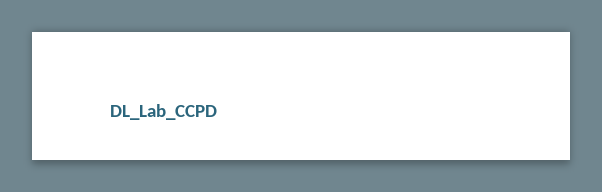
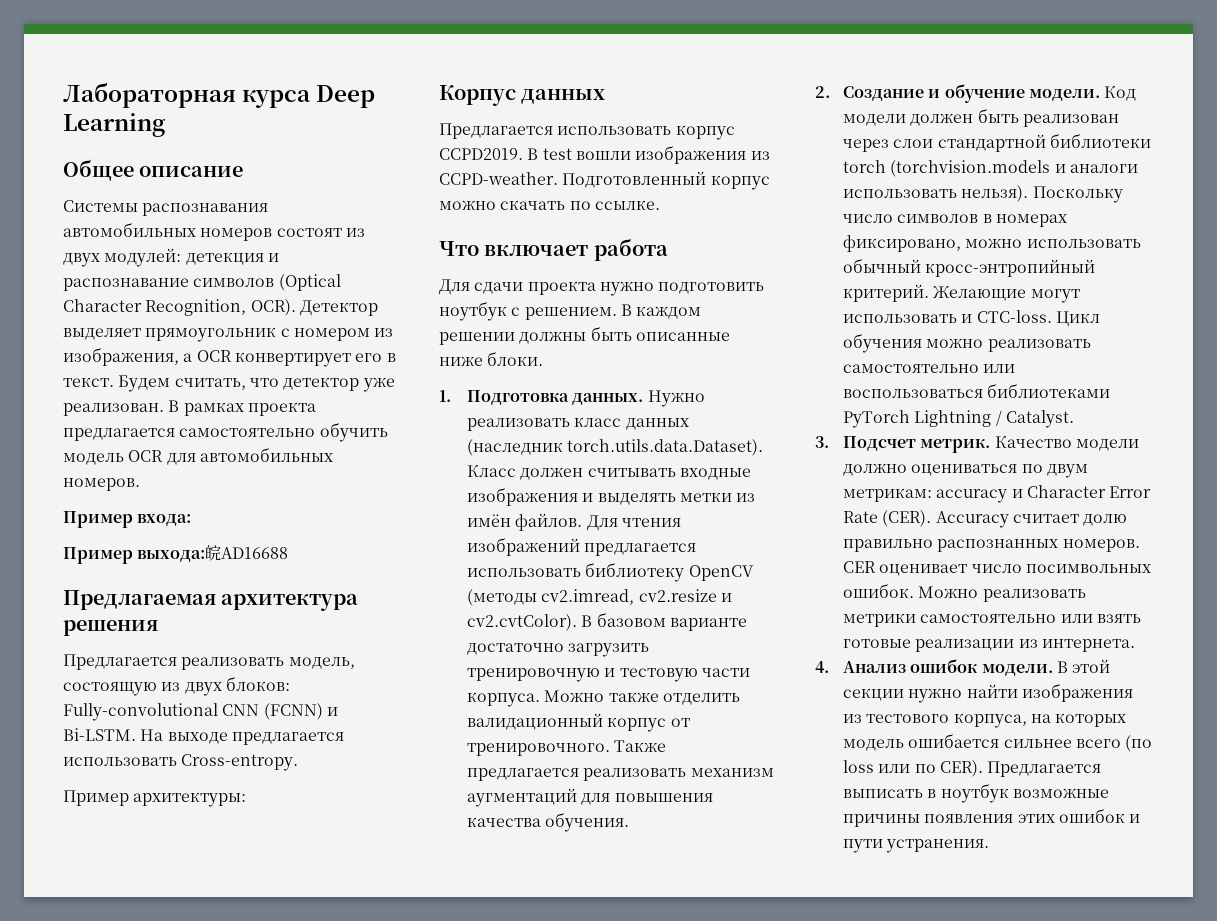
[110,104,217,120] DL_Lab_CCPD -> [63,82,376,108] [63,113,165,137] [63,159,244,181] [63,200,269,216] [63,222,365,241] [63,248,279,267] [63,274,341,291] [63,299,378,316] [63,327,394,342] [63,347,396,367] [63,375,395,392] [63,400,316,416] [63,422,388,442] [63,447,333,465] [63,478,140,491] [63,511,192,528] [63,545,289,564] [63,590,359,611] [63,620,158,636] [63,654,355,670] [63,676,290,696] [63,703,338,721] [63,728,344,745] [63,754,299,771] [63,790,247,807] [439,85,606,106] [439,123,735,140] [439,145,770,164] [439,171,770,190] [439,200,660,210] [439,238,668,261] [439,279,765,296] [439,301,702,321] [439,326,730,345] [439,351,544,366] [439,390,705,407] [467,417,689,431] [467,439,764,456] [467,465,751,480] [467,487,756,506] [467,513,681,531] [467,537,697,556] [467,562,754,582] [467,589,732,606] [467,612,747,631] [467,643,650,657] [467,668,750,682] [467,690,740,707] [467,713,690,732] [467,740,667,756] [467,768,774,781] [467,788,713,807] [467,812,630,832] [815,84,1137,103] [843,108,1119,127] [843,133,1151,152] [843,160,1138,177] [843,185,1123,203] [843,214,1067,227] [843,235,1141,252] [843,258,1096,277] [843,284,1080,303] [843,310,1100,327] [843,333,1091,353] [843,364,1016,373] [843,383,1111,398] [843,410,1074,428] [815,436,1139,453] [843,463,1088,478] [843,485,1152,503] [843,510,1128,528] [843,539,1140,552] [843,561,1151,576] [843,583,1086,602] [843,613,1141,627] [843,639,1135,652] [815,659,1111,676] [843,683,1133,703] [843,713,1127,728] [843,733,1153,752] [843,760,1102,777] [843,783,1109,803] [843,808,1141,827] [843,839,990,853] Лабораторная курса Deep Learning // Общее описание // Системы распознавания автомобильных номеров состоят из двух модулей: детекция и распознавание символов (Optical Character Recognition, OCR). Детектор выделяет прямоугольник с номером из изображения, а OCR конвертирует его в текст. Будем считать, что детектор уже реализован. В рамках проекта предлагается самостоятельно обучить модель OCR для автомобильных номеров. // Пример входа: // Пример выхода:皖AD16688 // Предлагаемая архитектура решения // Предлагается реализовать модель, состоящую из двух блоков: Fully-convolutional CNN (FCNN) и Bi-LSTM. На выходе предлагается использовать Cross-entropy. // Пример архитектуры: // Корпус данных // Предлагается использовать корпус CCPD2019. В test вошли изображения из CCPD-weather. Подготовленный корпус можно скачать по ссылке. // Что включает работа // Для сдачи проекта нужно подготовить ноутбук с решением. В каждом решении должны быть описанные ниже блоки. // 1. Подготовка данных. Нужно реализовать класс данных (наследник torch.utils.data.Dataset). Класс должен считывать входные изображения и выделять метки из имён файлов. Для чтения изображений предлагается использовать библиотеку OpenCV (методы cv2.imread, cv2.resize и cv2.cvtColor). В базовом варианте достаточно загрузить тренировочную и тестовую части корпуса. Можно также отделить валидационный корпус от тренировочного. Также предлагается реализовать механизм аугментаций для повышения качества обучения. // 2. Создание и обучение модели. Код модели должен быть реализован через слои стандартной библиотеки torch (torchvision.models и аналоги использовать нельзя). Поскольку число символов в номерах фиксировано, можно использовать обычный кросс-энтропийный критерий. Желающие могут использовать и CTC-loss. Цикл обучения можно реализовать самостоятельно или воспользоваться библиотеками PyTorch Lightning / Catalyst. // 3. Подсчет метрик. Качество модели должно оцениваться по двум метрикам: accuracy и Character Error Rate (CER). Accuracy считает долю правильно распознанных номеров. CER оценивает число посимвольных ошибок. Можно реализовать метрики самостоятельно или взять готовые реализации из интернета. // 4. Анализ ошибок модели. В этой секции нужно найти изображения из тестового корпуса, на которых модель ошибается сильнее всего (по loss или по CER). Предлагается выписать в ноутбук возможные причины появления этих ошибок и пути устранения.

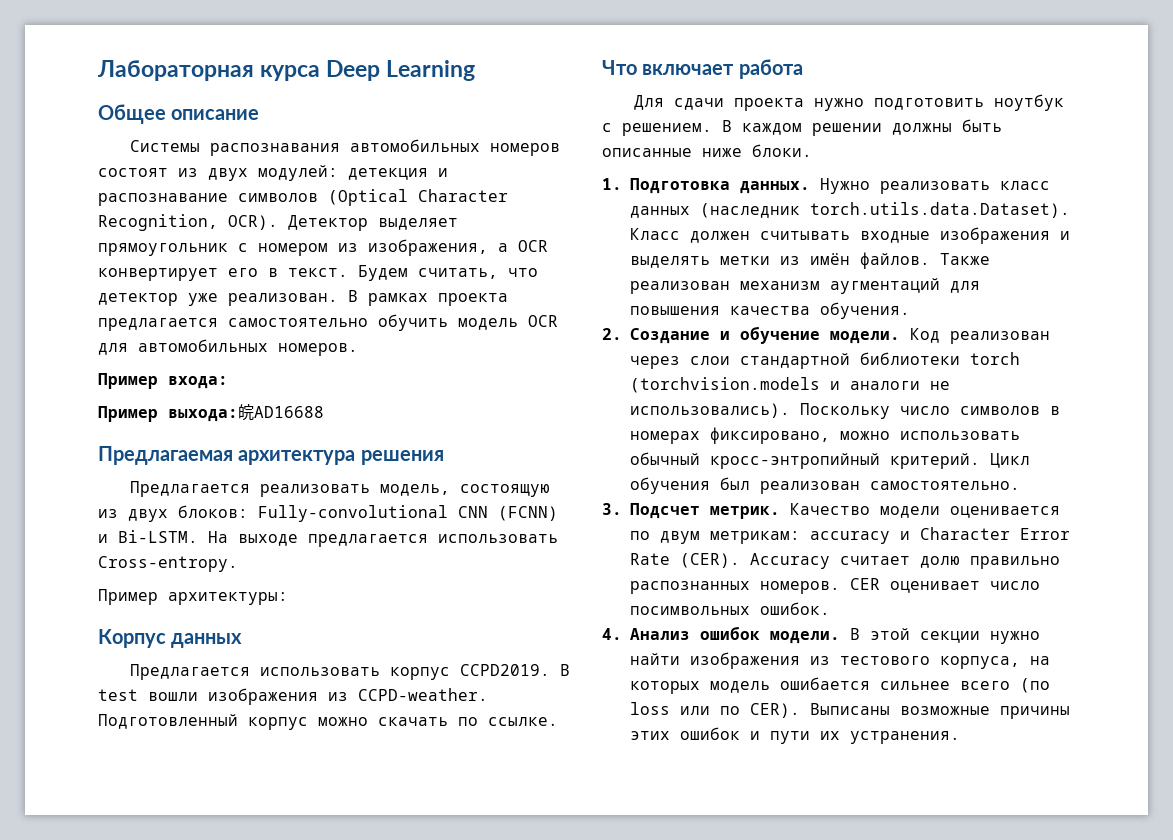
[586,515,681,531] [467,537,697,556] [467,562,754,582] [467,589,732,606] [467,612,747,631] [467,643,650,657] [467,668,750,682] [467,690,740,707] [467,713,690,732] [467,740,667,756] [467,768,687,781] Для чтения изображений предлагается использовать библиотеку OpenCV (методы cv2.imread, cv2.resize и cv2.cvtColor). В базовом варианте достаточно загрузить тренировочную и тестовую части корпуса. Можно также отделить валидационный корпус от тренировочного. Также предлагается реализовать -> [940,253,990,265] [630,281,730,294] Также реализован
[843,108,1019,126] модели должен быть -> (940, 335) none
[843,185,1029,202] использовать нельзя). -> [930,381,950,390] [630,403,790,418] не использовались).
[933,286,1080,303] [843,310,1100,327] [843,333,1091,353] [843,364,1016,373] [843,383,1111,398] [843,410,1074,428] Желающие могут использовать и CTC-loss. Цикл обучения можно реализовать самостоятельно или воспользоваться библиотеками PyTorch Lightning / Catalyst. -> [990,453,1030,468] [630,477,1020,494] Цикл обучения был реализован самостоятельно.
[843,463,1018,476] должно оцениваться -> [950,506,1060,518] оценивается
[918,586,1086,602] [843,613,1141,627] [843,639,1135,652] Можно реализовать метрики самостоятельно или взять готовые реализации из интернета. -> (830, 608) none
[987,761,1102,777] [843,783,1009,803] Предлагается выписать в ноутбук -> [810,703,890,715] Выписаны
[924,814,1014,823] появления -> (1070, 712) none
(884, 846) none -> [820,731,840,740] их

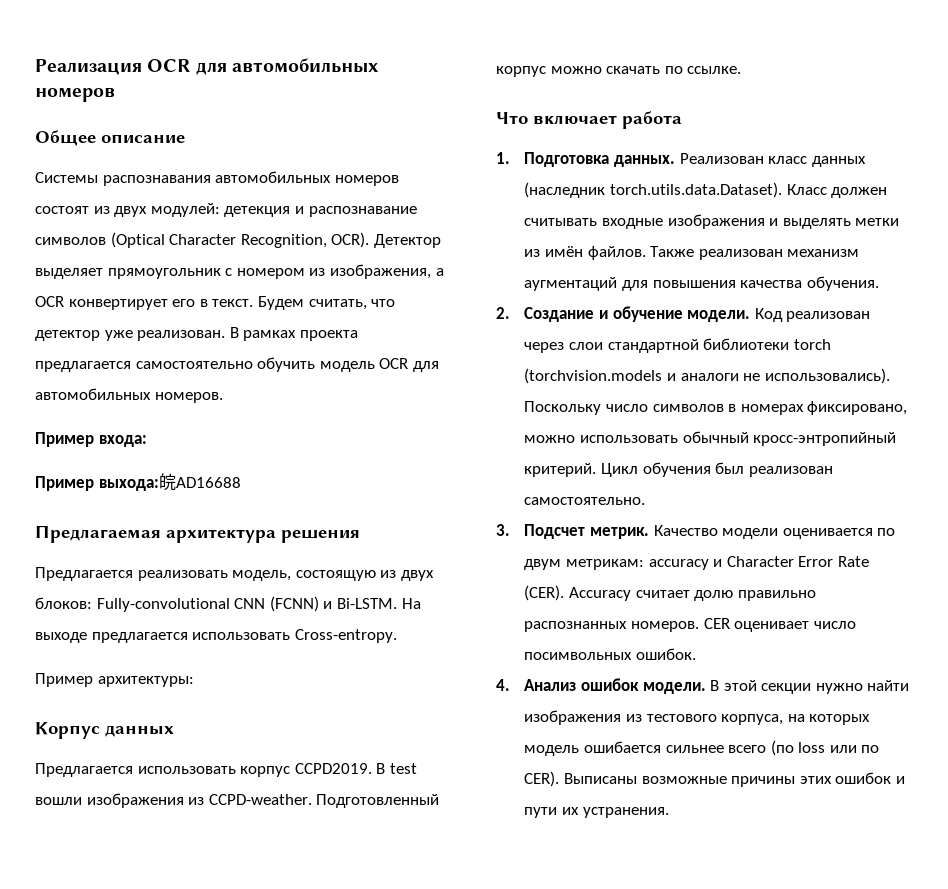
[97,60,476,81] Лабораторная курса Deep Learning -> [35,58,379,75] [35,87,115,102] Реализация OCR для автомобильных номеров
[633,94,1064,111] [602,119,1002,136] [602,144,812,157] // Для сдачи проекта нужно подготовить ноутбук с решением. В каждом решении должны быть описанные ниже блоки. -> (682, 120) none
[820,178,990,194] Нужно реализовать -> [679,153,764,164] Реализован

